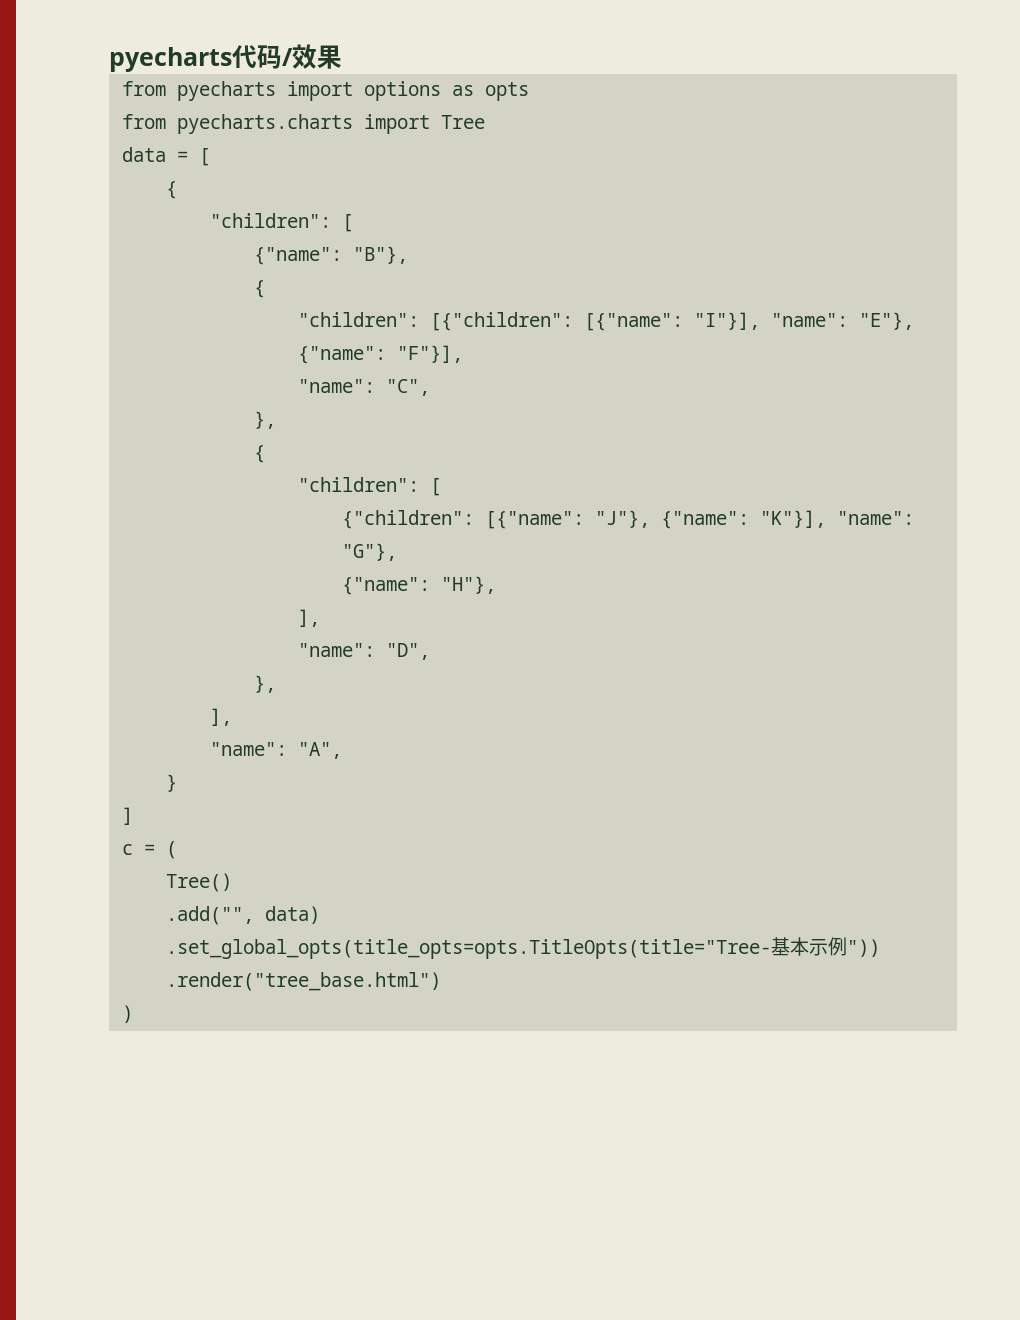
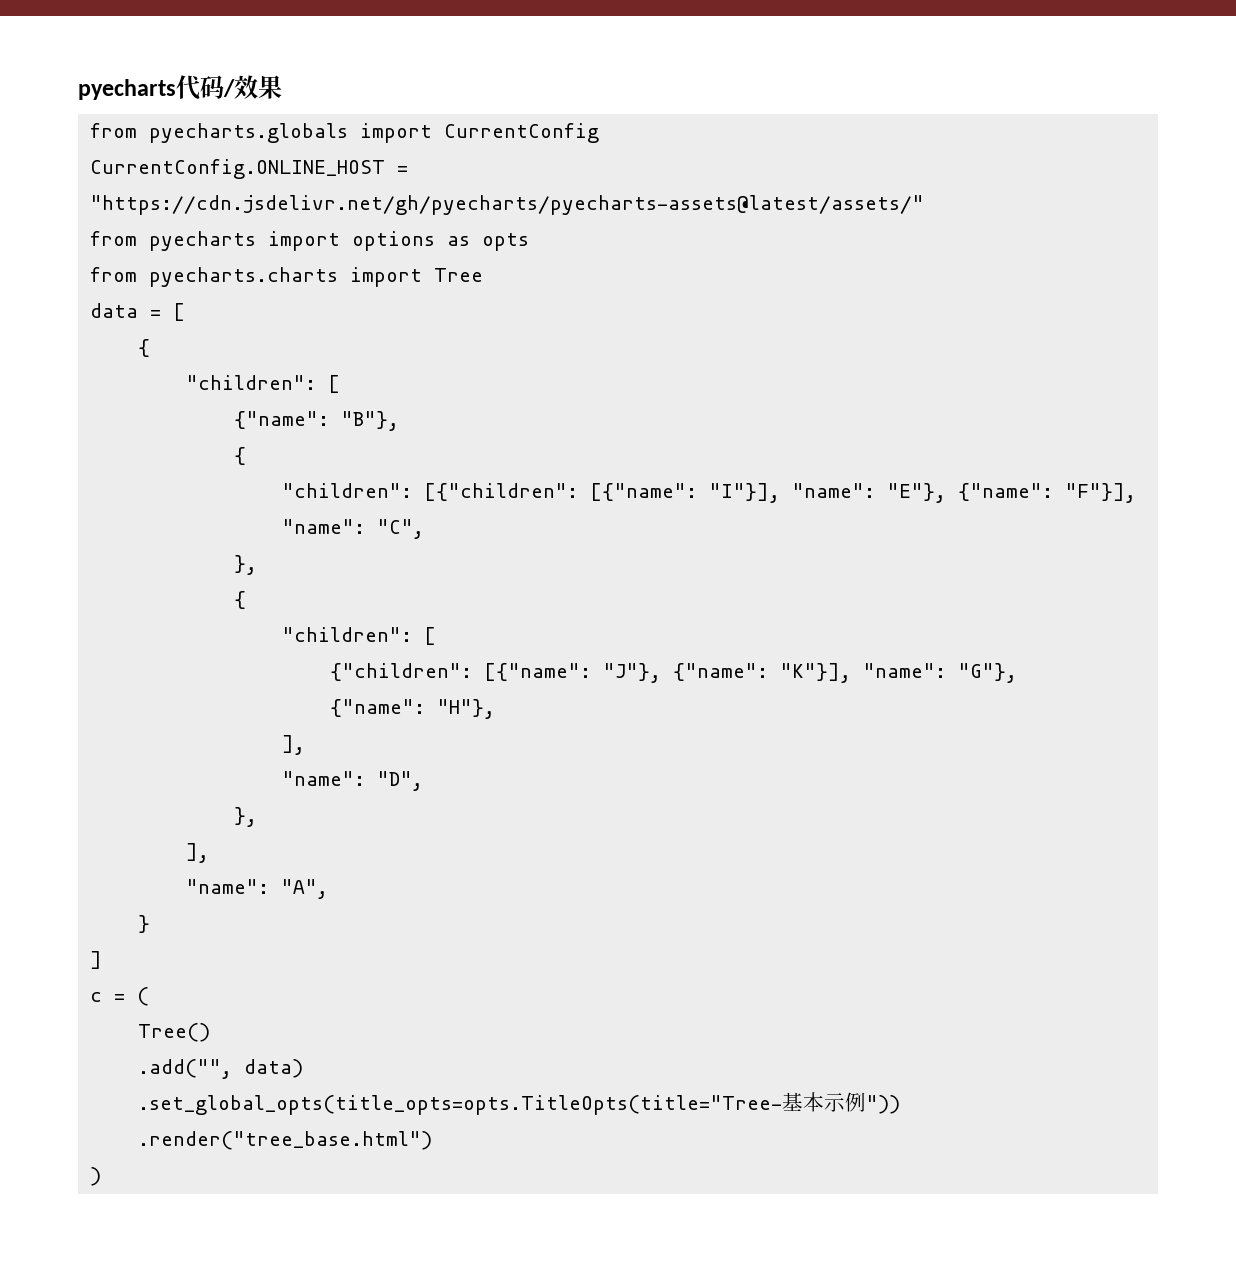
(342, 57) none -> [90,123,600,143] [90,159,409,179] [90,195,925,215] // from pyecharts.globals import CurrentConfig // CurrentConfig.ONLINE_HOST = "https://cdn.jsdelivr.net/gh/pyecharts/pyecharts-assets@latest/assets/"

